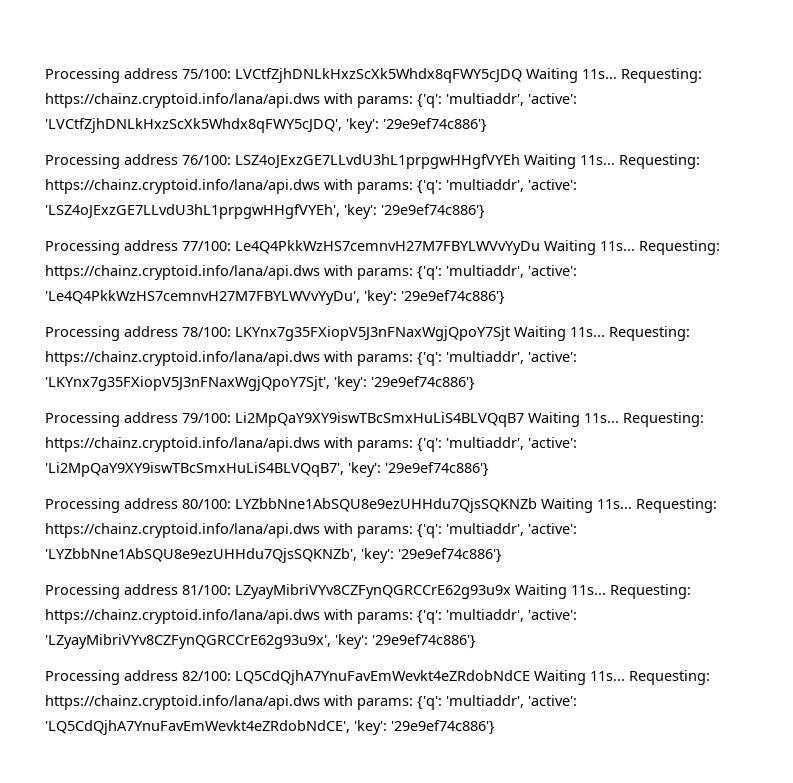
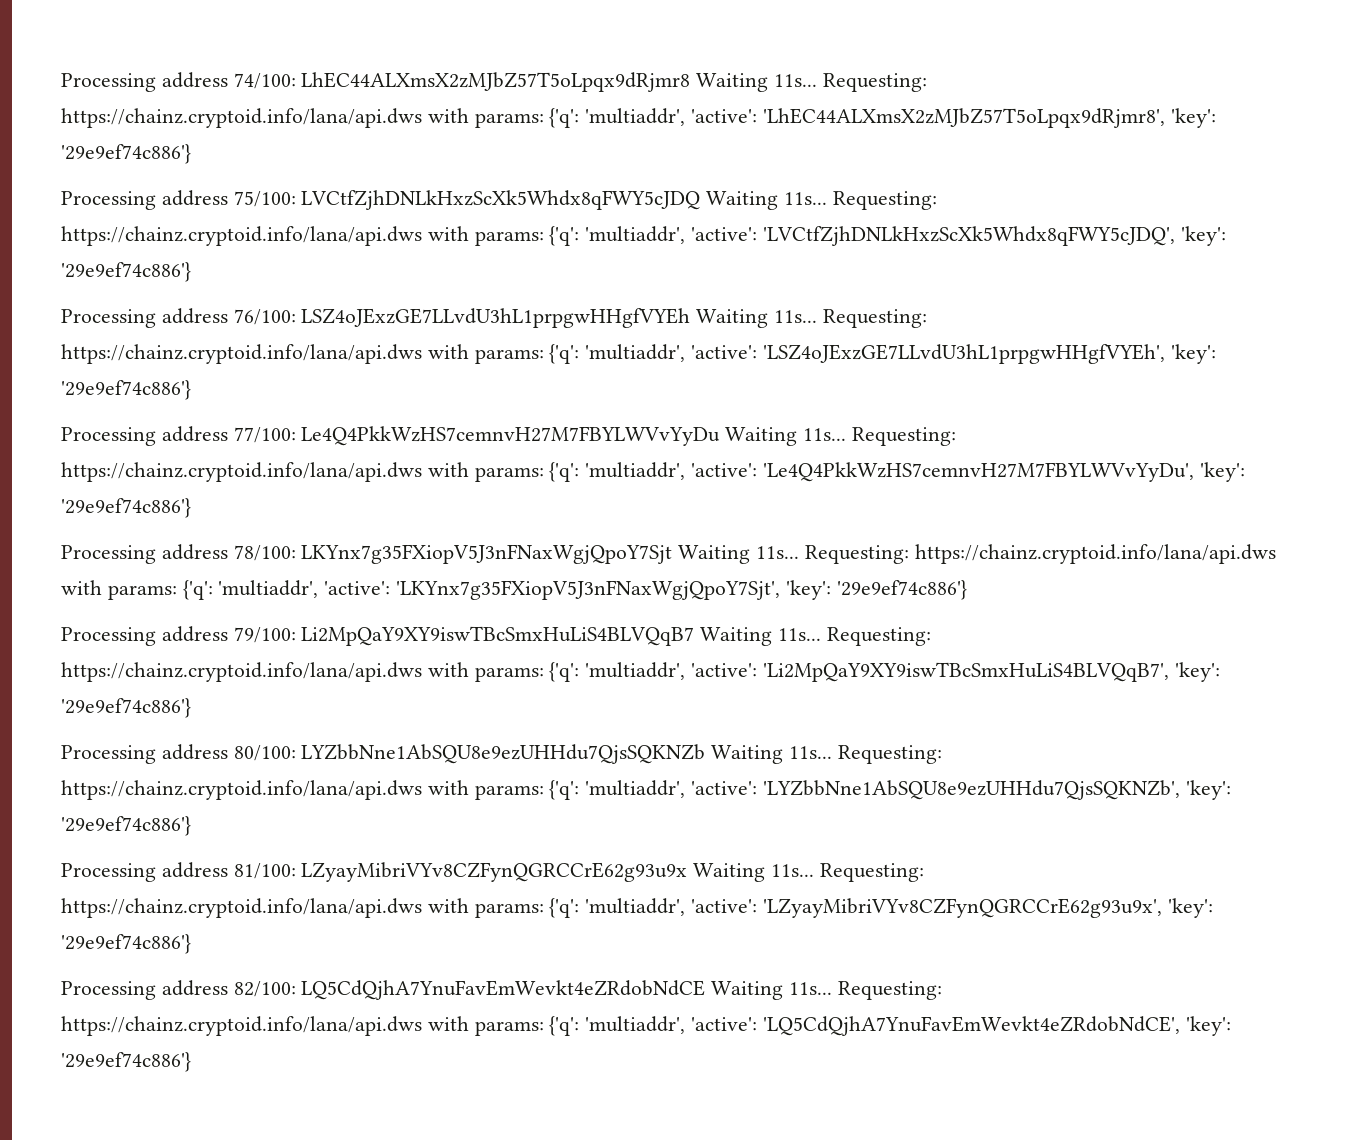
[45,68,178,83] Processing address -> [61,72,927,92] [61,108,1216,128] [61,144,191,164] [61,190,228,210] Processing address 74/100: LhEC44ALXmsX2zMJbZ57T5oLpqx9dRjmr8 Waiting 11s... Requesting: https://chainz.cryptoid.info/lana/api.dws with params: {'q': 'multiaddr', 'active': 'LhEC44ALXmsX2zMJbZ57T5oLpqx9dRjmr8', 'key': '29e9ef74c886'} // Processing address

